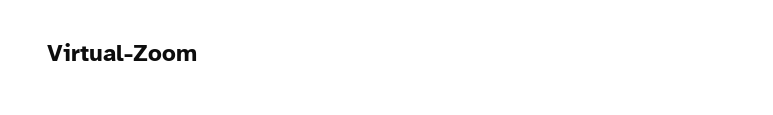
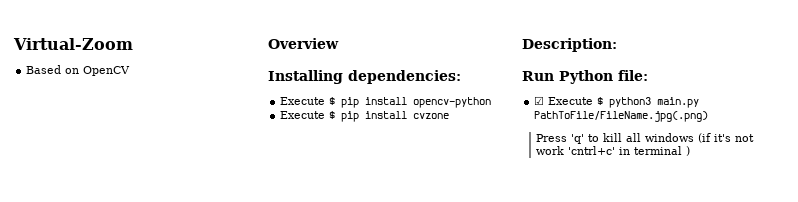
(197, 52) none -> [26,65,131,76] [268,38,339,49] [268,70,461,84] [280,97,492,108] [280,111,450,122] [522,38,617,52] [522,70,648,84] [534,96,700,108] [534,111,709,122] [536,133,755,144] [536,146,691,156] // Based on OpenCV // Overview // Installing dependencies: // Execute $ pip install opencv-python // Execute $ pip install cvzone // Description: // Run Python file: // ☑ Execute $ python3 main.py PathToFile/FileName.jpg(.png) // Press 'q' to kill all windows (if it's not work 'cntrl+c' in terminal )

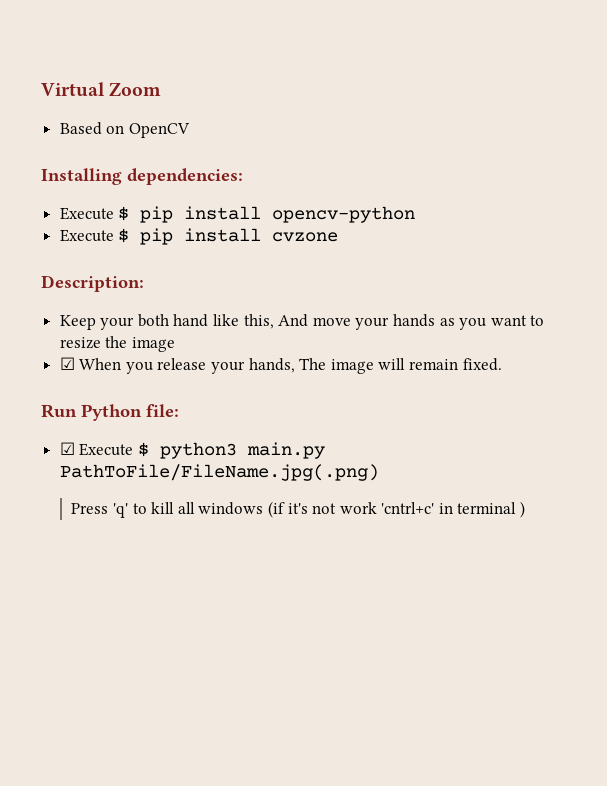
[13,38,133,50] Virtual-Zoom -> [41,82,162,97] Virtual Zoom
[268,38,339,49] // Overview -> (190, 130) none
(617, 45) none -> [59,314,545,330] [59,336,175,352] [59,357,502,374] // Keep your both hand like this, And move your hands as you want to resize the image // ☑ When you release your hands, The image will remain fixed.

